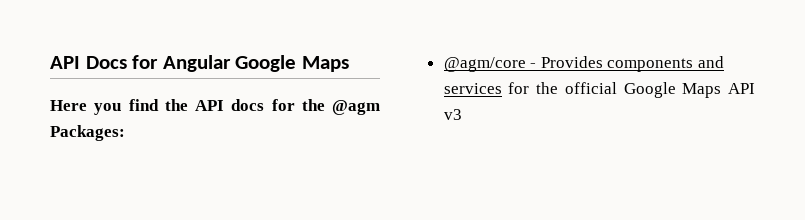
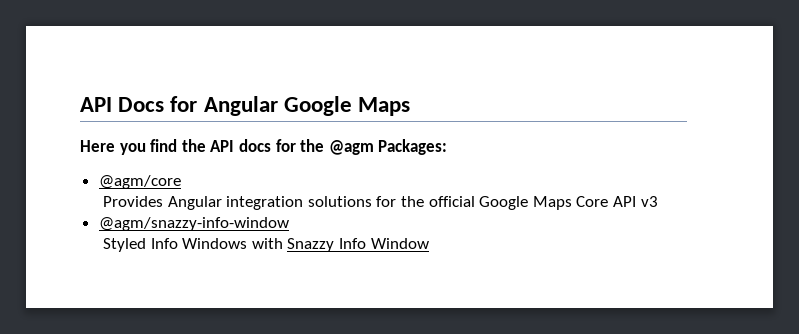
[530,56,725,72] [443,83,502,94] - Provides components and services -> [103,196,372,210] // Provides Angular integration solutions
(722, 90) none -> [576,196,609,207] Core
(462, 114) none -> [98,217,289,231] [103,238,429,252] // @agm/snazzy-info-window // Styled Info Windows with Snazzy Info Window

